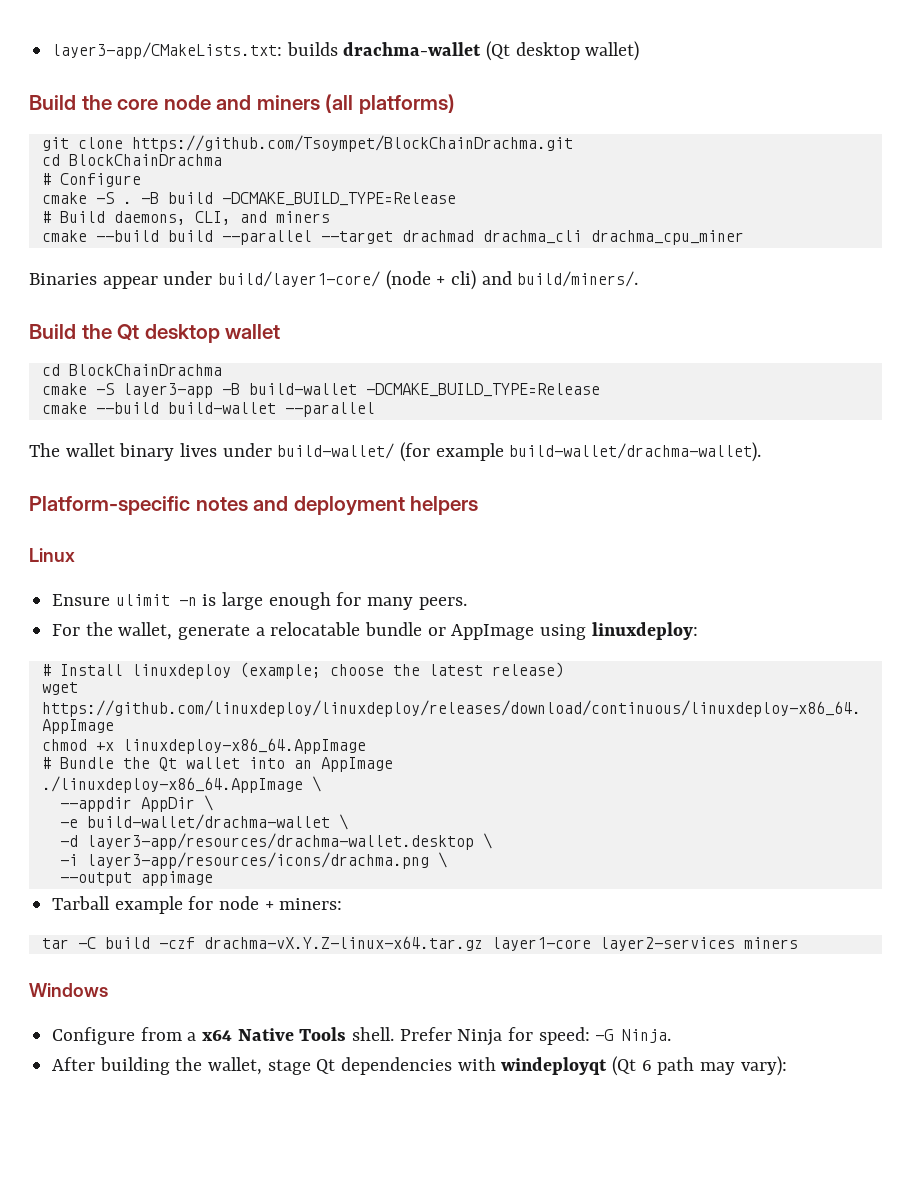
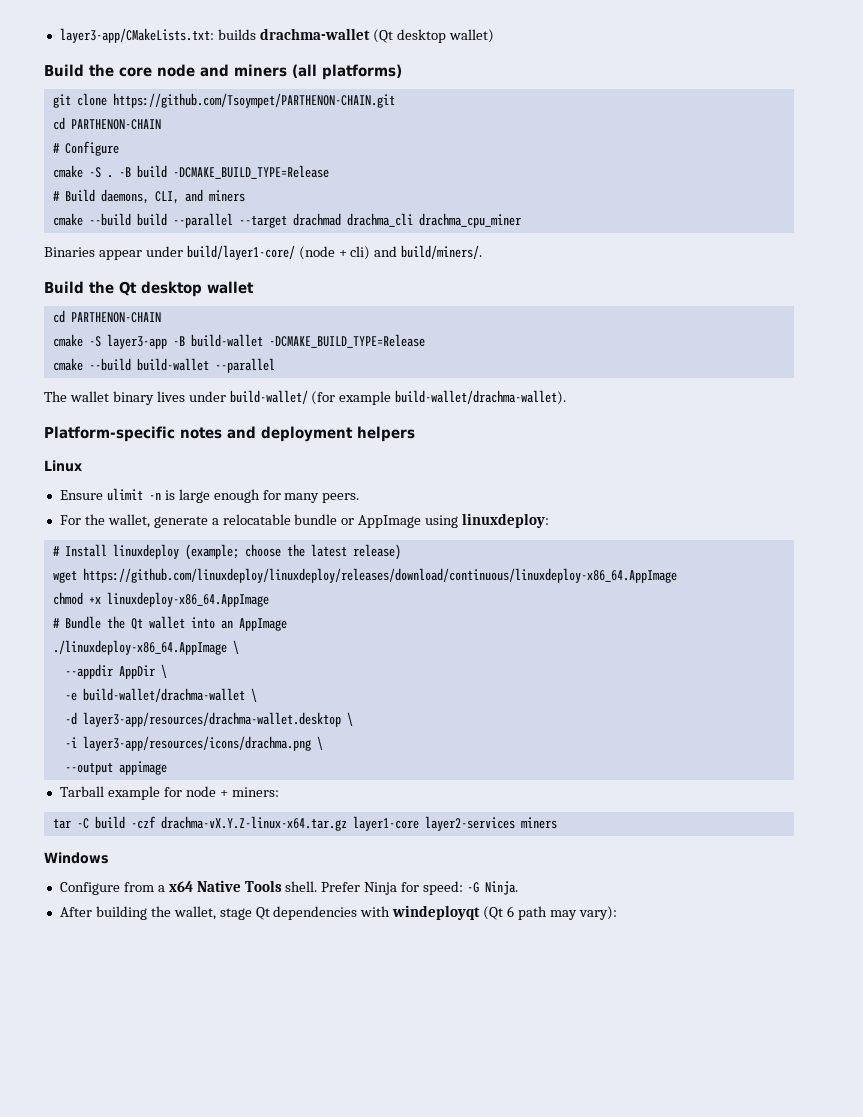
[131,135,573,152] [41,154,222,166] https://github.com/Tsoympet/BlockChainDrachma.git // cd BlockChainDrachma -> [112,93,395,108] [52,117,161,130] https://github.com/Tsoympet/PARTHENON-CHAIN.git // cd PARTHENON-CHAIN
[68,364,222,376] BlockChainDrachma -> [70,312,161,323] PARTHENON-CHAIN

